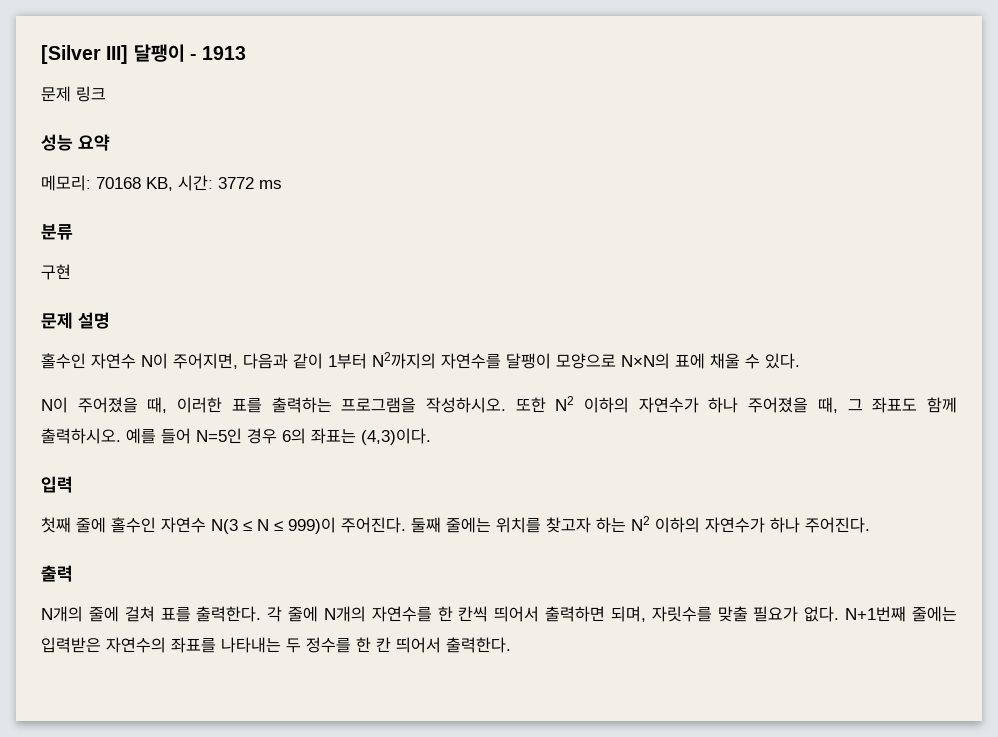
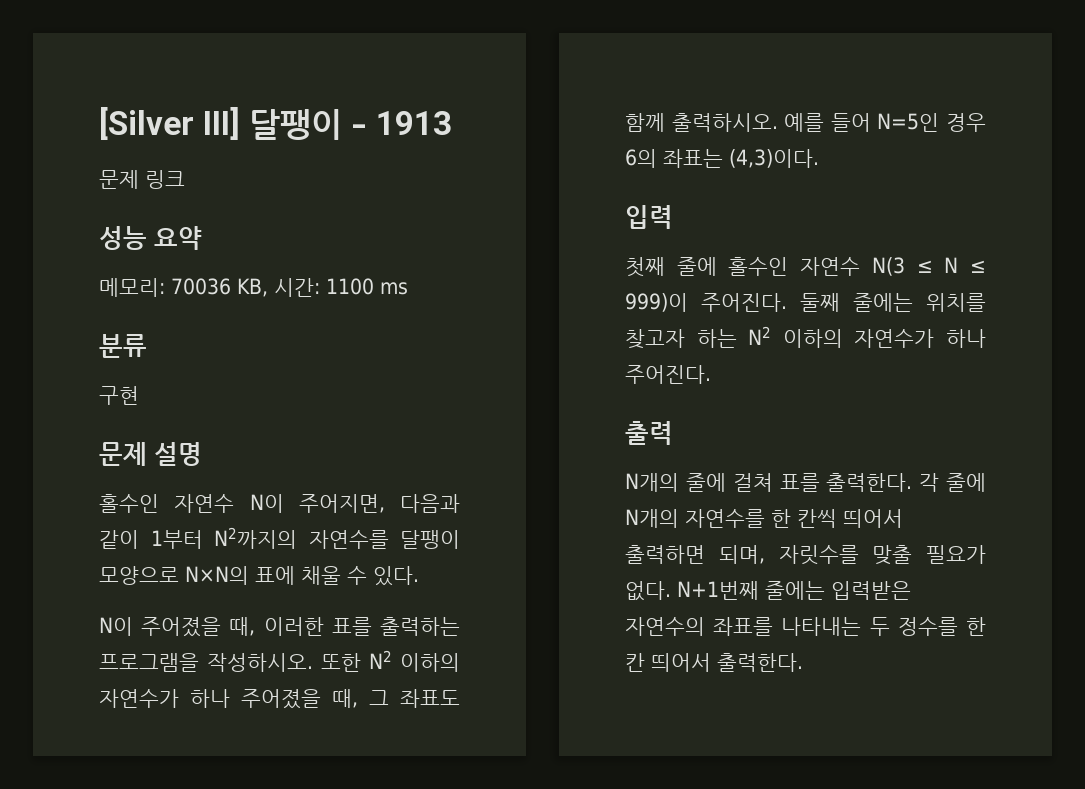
[96,177,141,189] 70168 -> [171,278,231,295] 70036
[218,177,254,189] 3772 -> [326,278,374,295] 1100

